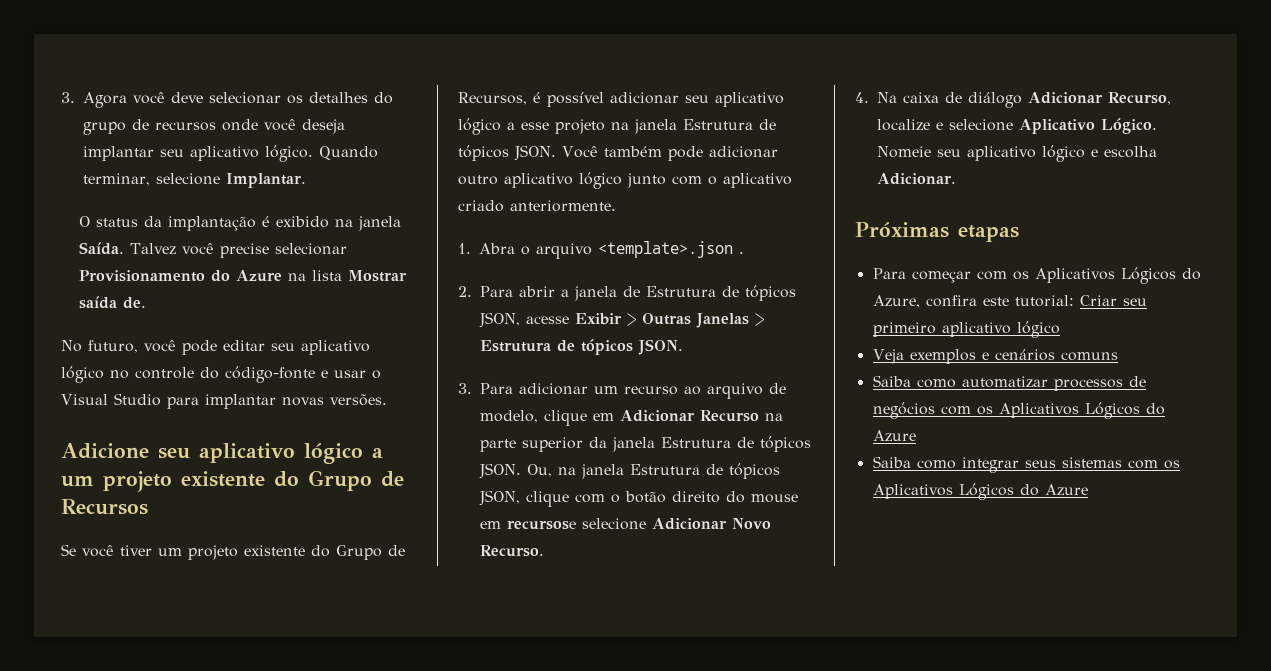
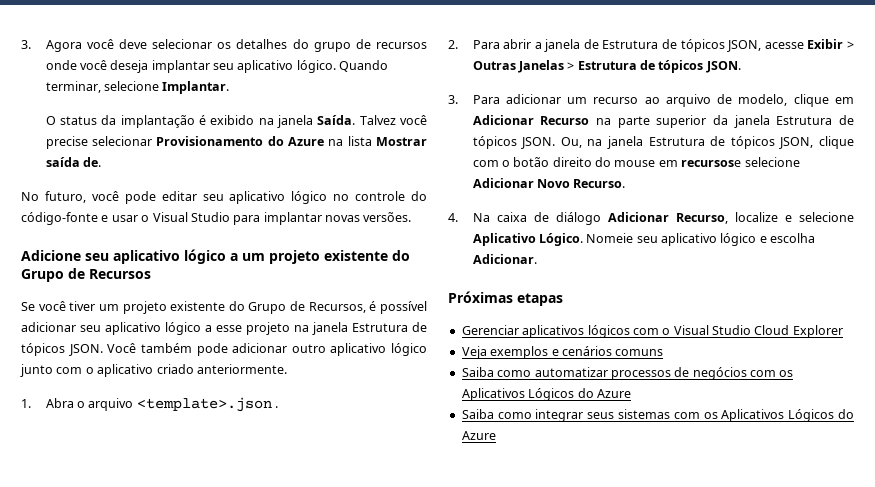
[872,267,1201,284] [872,295,1147,308] [872,321,1060,338] Para começar com os Aplicativos Lógicos do Azure, confira este tutorial: Criar seu primeiro aplicativo lógico -> [461,325,843,338] Gerenciar aplicativos lógicos com o Visual Studio Cloud Explorer

